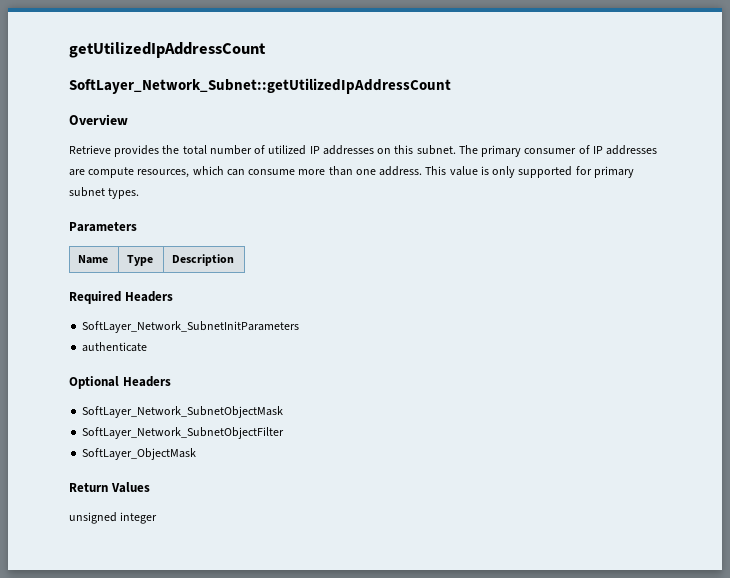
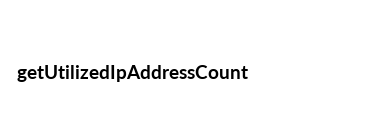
[69,78,451,94] [69,114,128,125] [69,145,658,157] [69,166,634,178] [69,187,140,199] [69,222,137,232] [78,255,109,264] [127,255,154,266] [172,254,235,266] [69,291,173,304] [82,321,300,333] [82,342,148,352] [69,376,171,389] [82,406,284,418] [82,427,285,439] [82,448,197,460] [69,482,150,493] [69,512,158,524] // SoftLayer_Network_Subnet::getUtilizedIpAddressCount // Overview // Retrieve provides the total number of utilized IP addresses on this subnet. The primary consumer of IP addresses are compute resources, which can consume more than one address. This value is only supported for primary subnet types. // Parameters // Name | Type | Description // Required Headers // SoftLayer_Network_SubnetInitParameters // authenticate // Optional Headers // SoftLayer_Network_SubnetObjectMask // SoftLayer_Network_SubnetObjectFilter // SoftLayer_ObjectMask // Return Values // unsigned integer -> (248, 73) none

